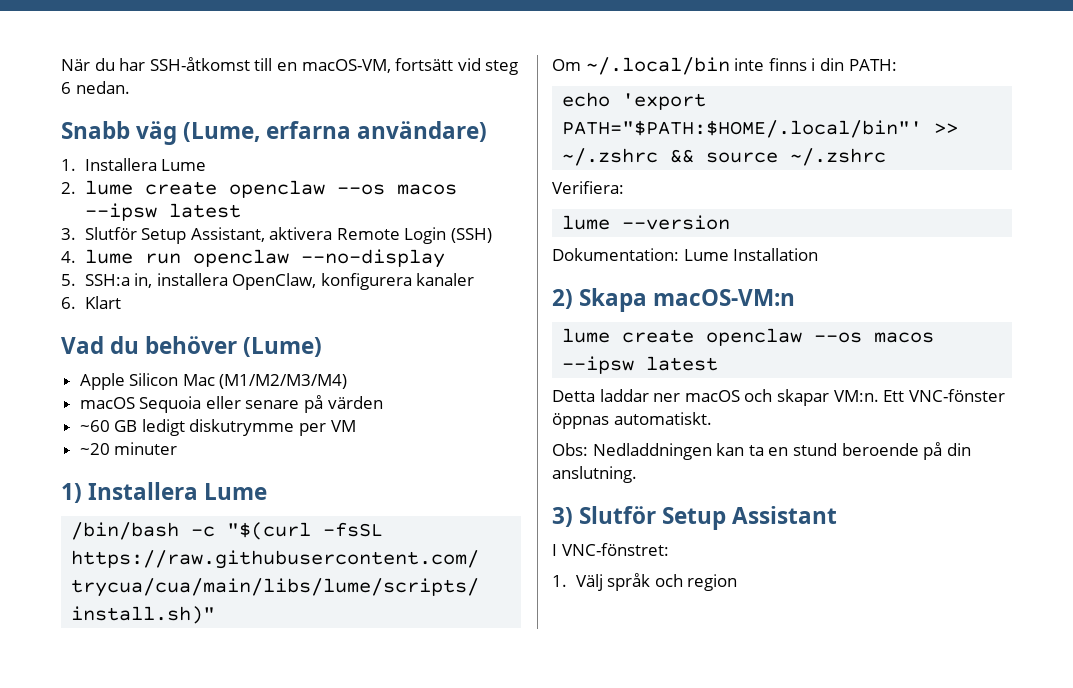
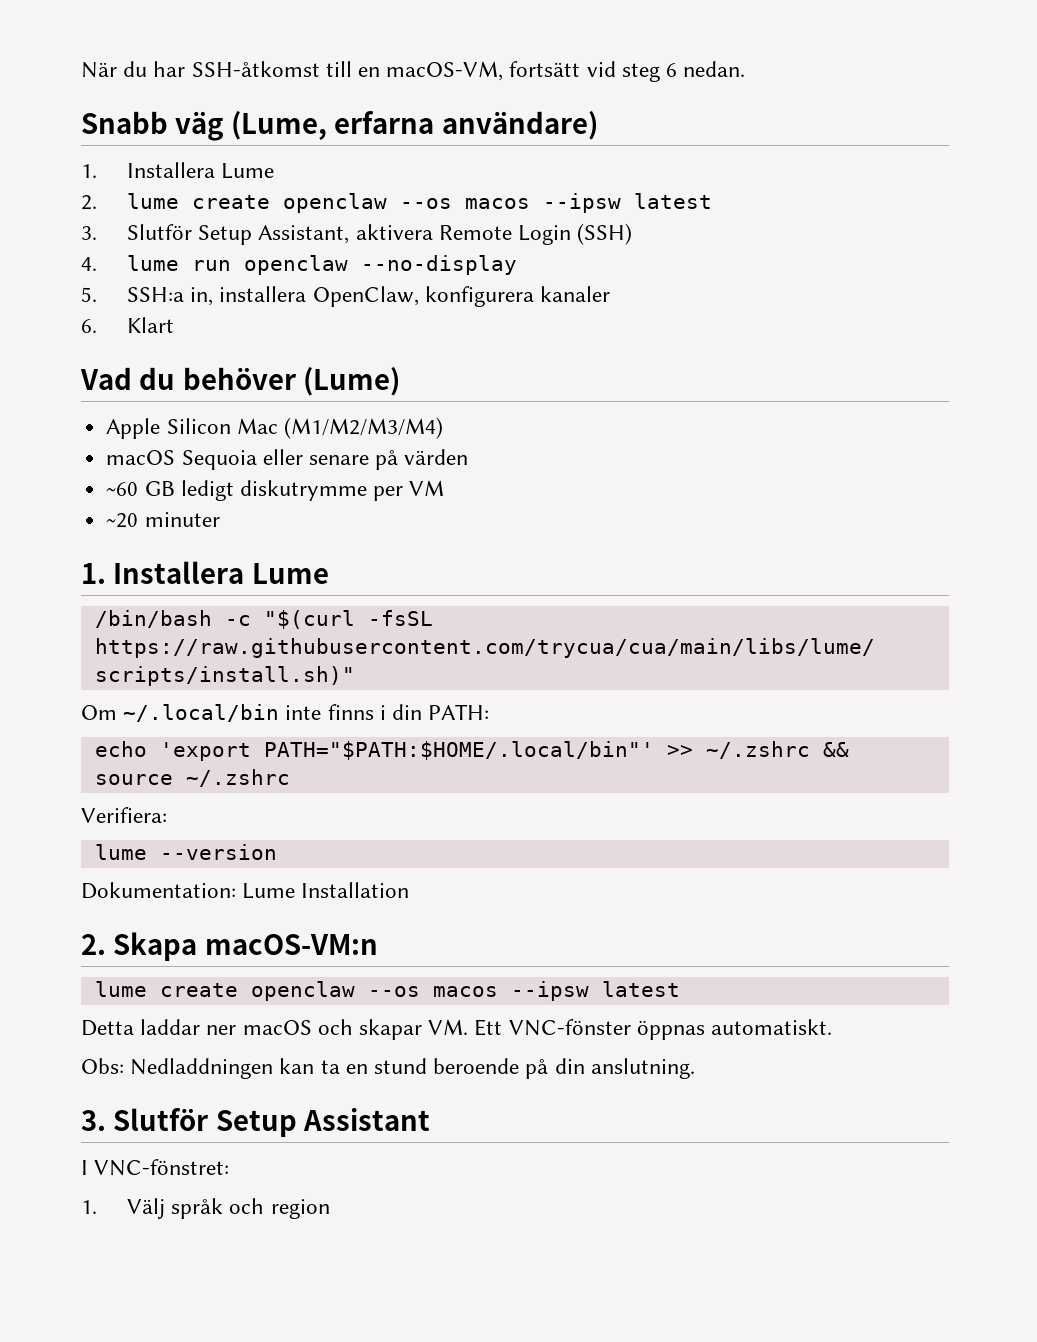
[61,483,82,503] 1) -> [81,563,106,584] 1.
[552,289,573,309] 2) -> [81,934,106,955] 2.
[833,390,879,402] VM:n. -> [428,1019,469,1035] VM.
[552,507,573,527] 3) -> [81,1110,106,1131] 3.

